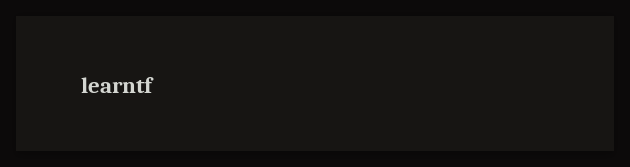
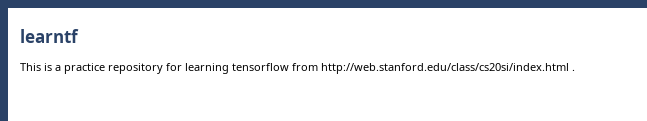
(154, 85) none -> [20,63,575,74] // This is a practice repository for learning tensorflow from http://web.stanford.edu/class/cs20si/index.html .

